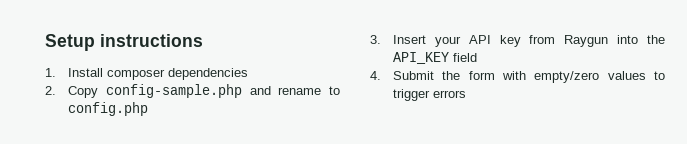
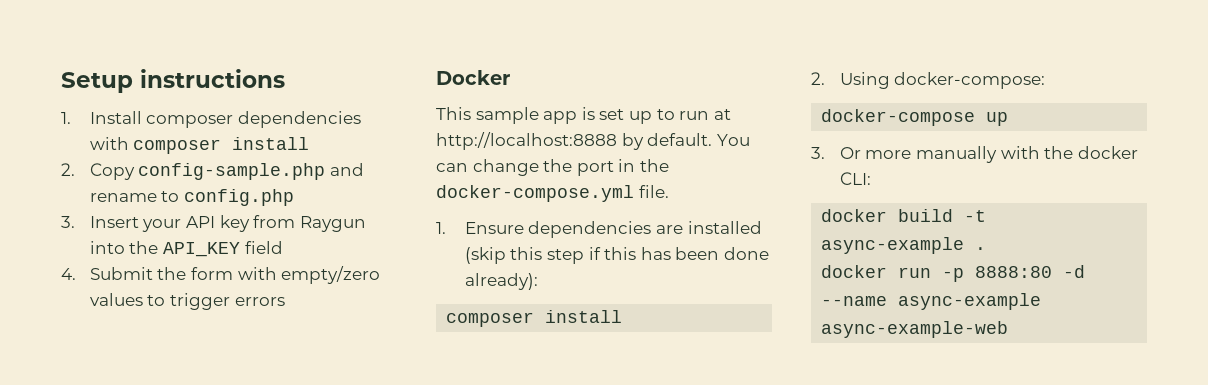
(249, 74) none -> [89,137,310,154] with composer install
(467, 94) none -> [436,70,510,85] [436,107,731,124] [436,132,750,150] [436,159,669,176] [436,185,669,202] [436,221,762,238] [464,247,769,264] [464,273,538,290] [446,310,623,327] [811,72,1046,89] [821,109,1009,126] [811,146,1138,163] [839,172,871,185] [821,209,987,222] [821,237,987,254] [821,265,1086,282] [821,293,1042,310] [821,321,1009,338] // Docker // This sample app is set up to run at http://localhost:8888 by default. You can change the port in the docker-compose.yml file. // 1. Ensure dependencies are installed (skip this step if this has been done already): // composer install // 2. Using docker-compose: // docker-compose up // 3. Or more manually with the docker CLI: // docker build -t async-example . // docker run -p 8888:80 -d --name async-example async-example-web

